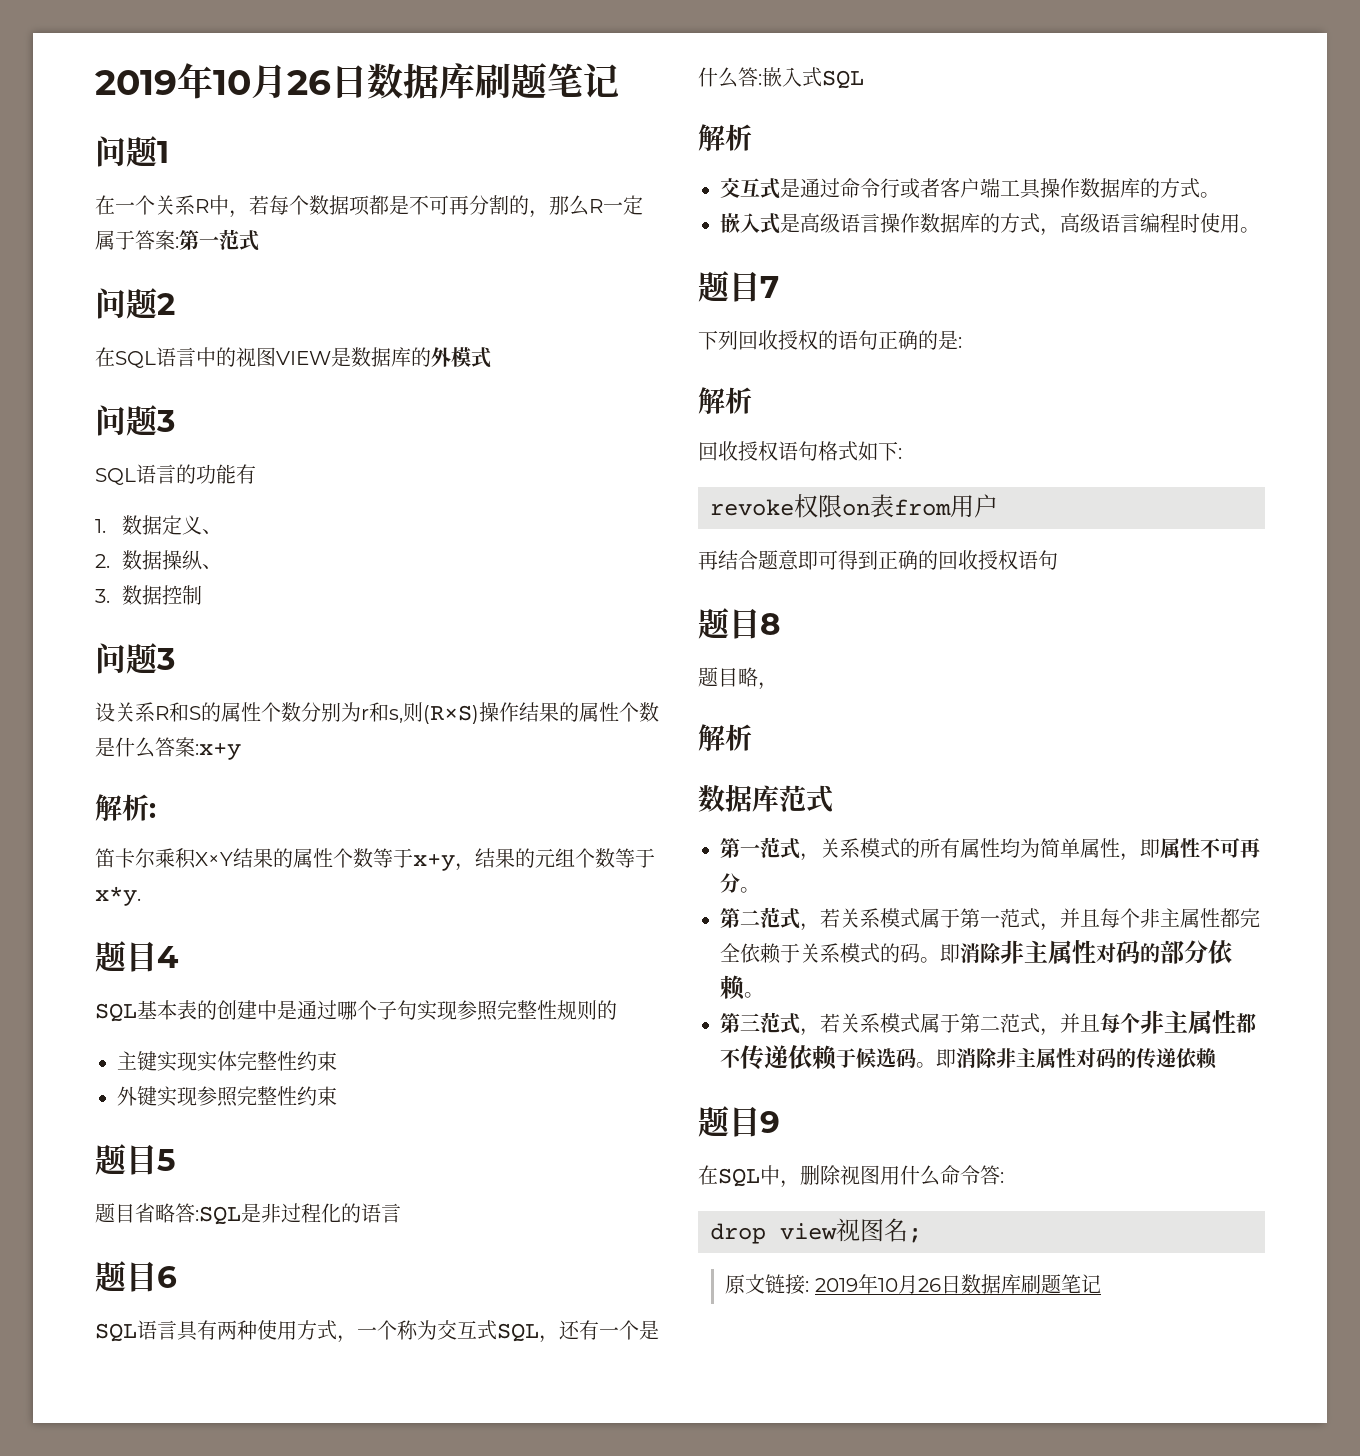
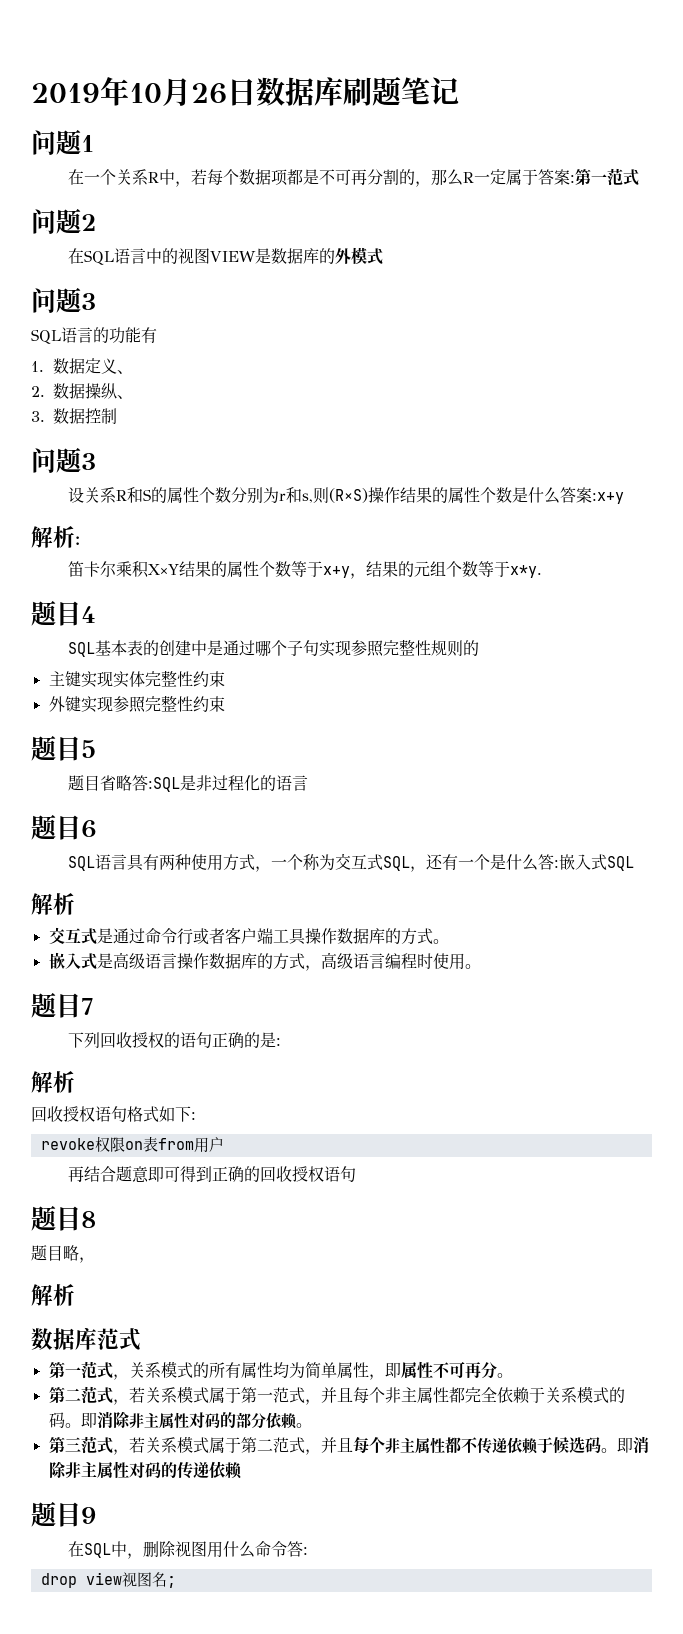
[725,1274,1101,1295] // 原文链接: 2019年10月26日数据库刷题笔记 -> (176, 1582) none

